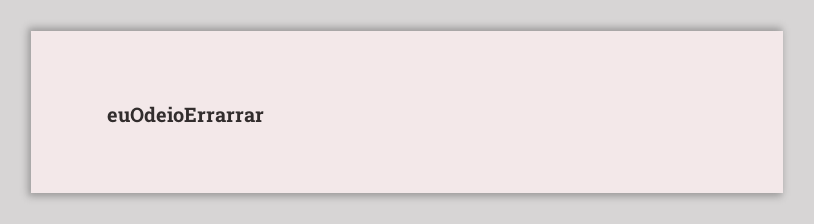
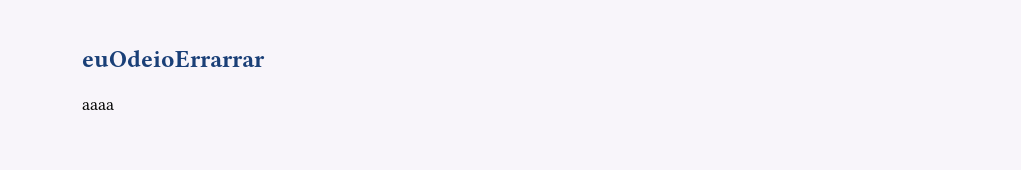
(264, 114) none -> [82,102,114,110] // aaaa

